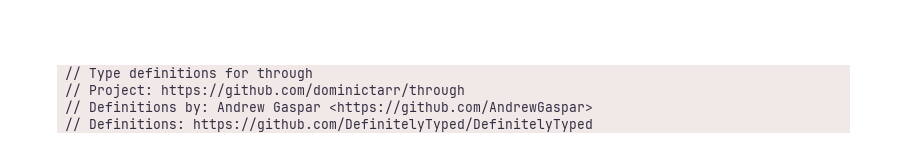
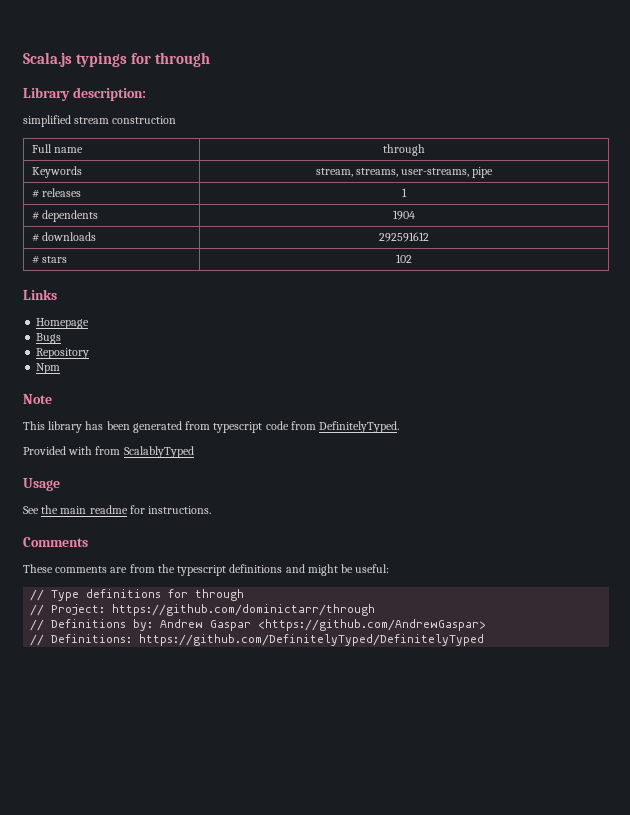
(65, 73) none -> [23,52,211,67] [23,87,146,101] [23,115,177,127] [31,144,84,153] [383,144,425,156] [31,166,82,178] [315,167,494,178] [31,188,82,198] [402,188,407,197] [31,210,99,222] [393,210,415,220] [31,232,97,242] [379,232,429,242] [31,255,68,264] [396,254,412,263] [23,289,57,300] [36,318,90,329] [36,333,62,344] [36,348,90,359] [36,363,61,374] [23,394,52,404] [23,421,400,433] [23,446,194,458] [23,478,60,491] [23,505,212,514] [23,537,88,547] [23,564,390,576] Scala.js typings for through // Library description: // simplified stream construction // Full name | through // Keywords | stream, streams, user-streams, pipe // # releases | 1 // # dependents | 1904 // # downloads | 292591612 // # stars | 102 // Links // Homepage // Bugs // Repository // Npm // Note // This library has been generated from typescript code from DefinitelyTyped. // Provided with from ScalablyTyped // Usage // See the main readme for instructions. // Comments // These comments are from the typescript definitions and might be useful: //

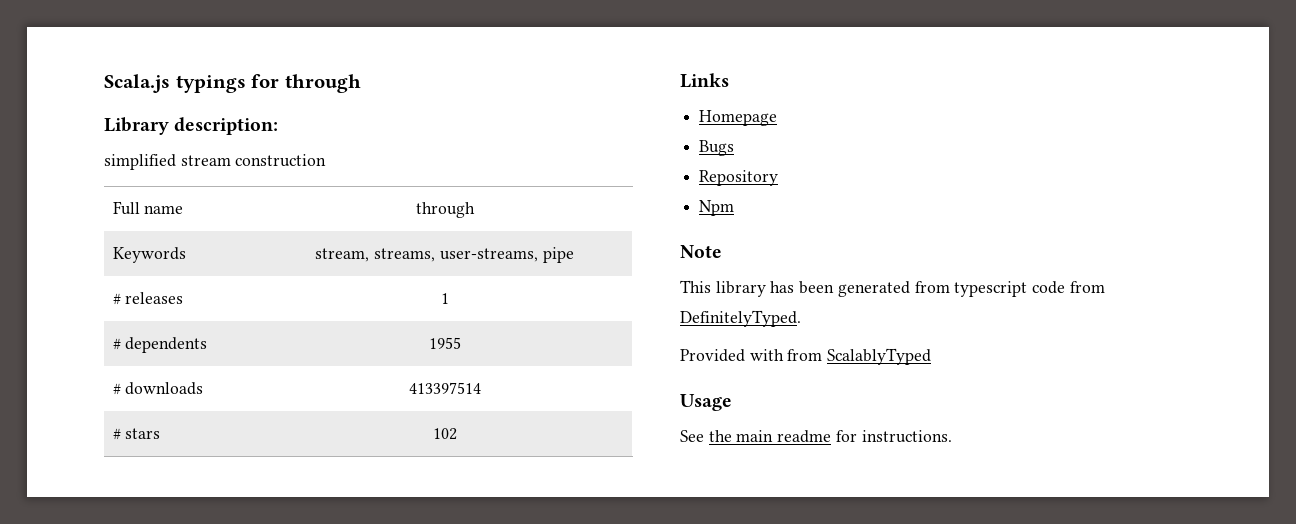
[393,210,415,220] 1904 -> [428,337,461,349] 1955
[379,232,429,242] 292591612 -> [408,382,481,394] 413397514
[23,537,88,547] [23,564,390,576] [30,589,245,601] [30,604,376,616] [30,619,487,631] [30,634,485,646] // Comments // These comments are from the typescript definitions and might be useful: // // Type definitions for through // // Project: https://github.com/dominictarr/through // // Definitions by: Andrew Gaspar <https://github.com/AndrewGaspar> // // Definitions: https://github.com/DefinitelyTyped/DefinitelyTyped -> (952, 436) none

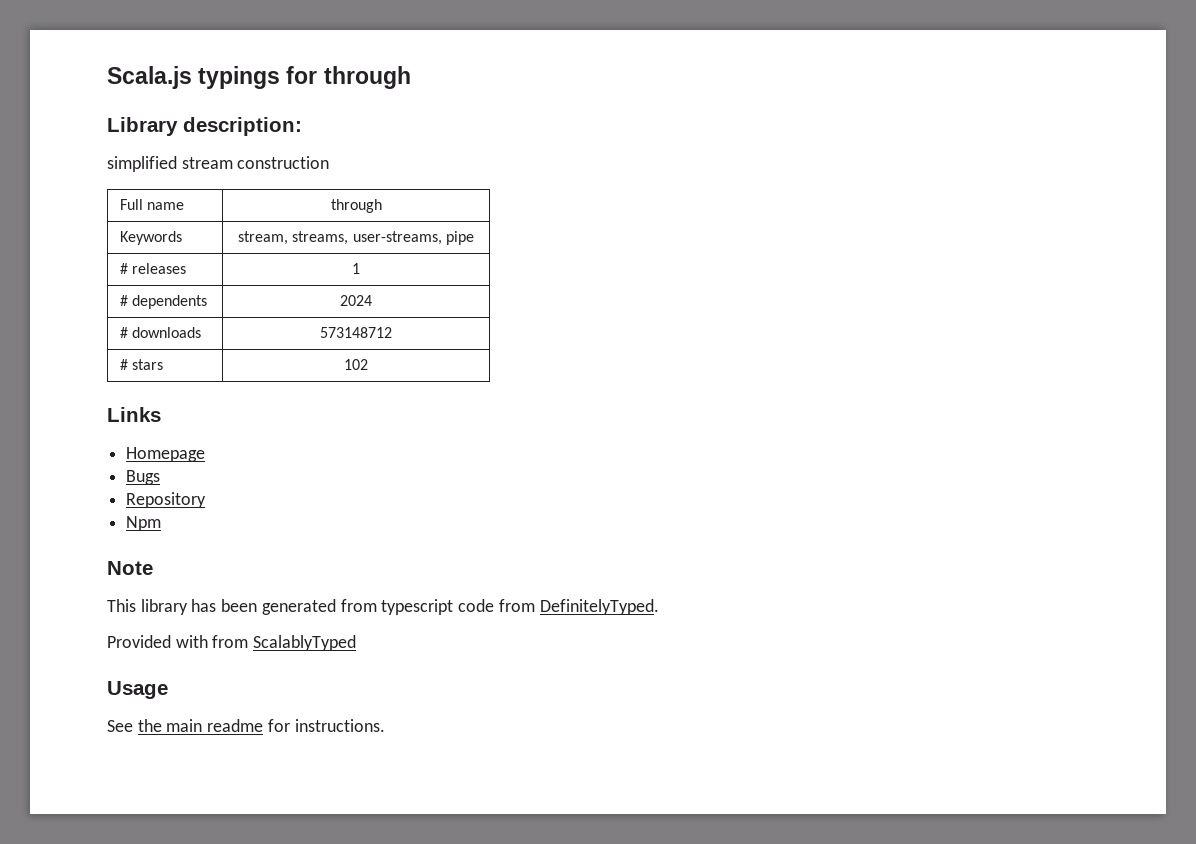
[428,337,461,349] 1955 -> [340,295,372,306] 2024
[408,382,481,394] 413397514 -> [320,327,392,338] 573148712

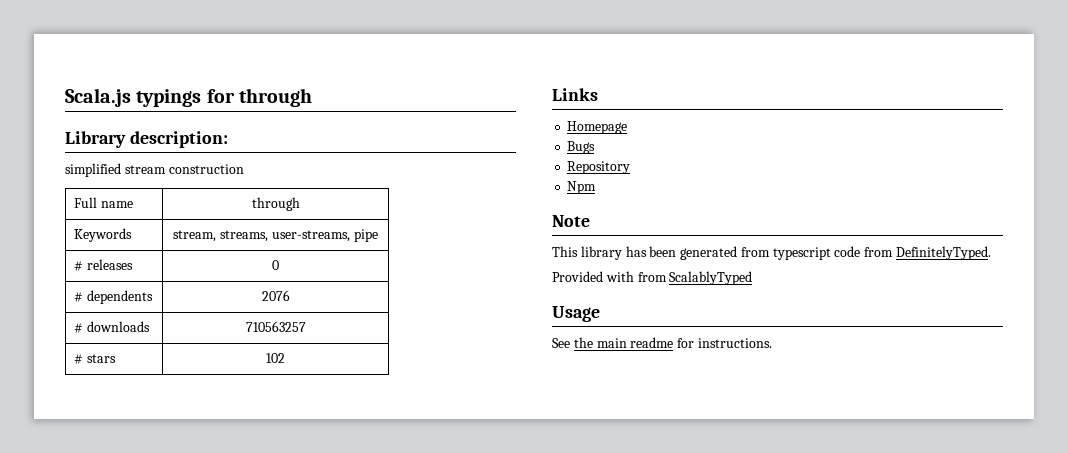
[352,263,360,274] 1 -> [272,260,279,270] 0
[340,295,372,306] 2024 -> [261,290,290,301] 2076
[320,327,392,338] 573148712 -> [245,321,306,332] 710563257

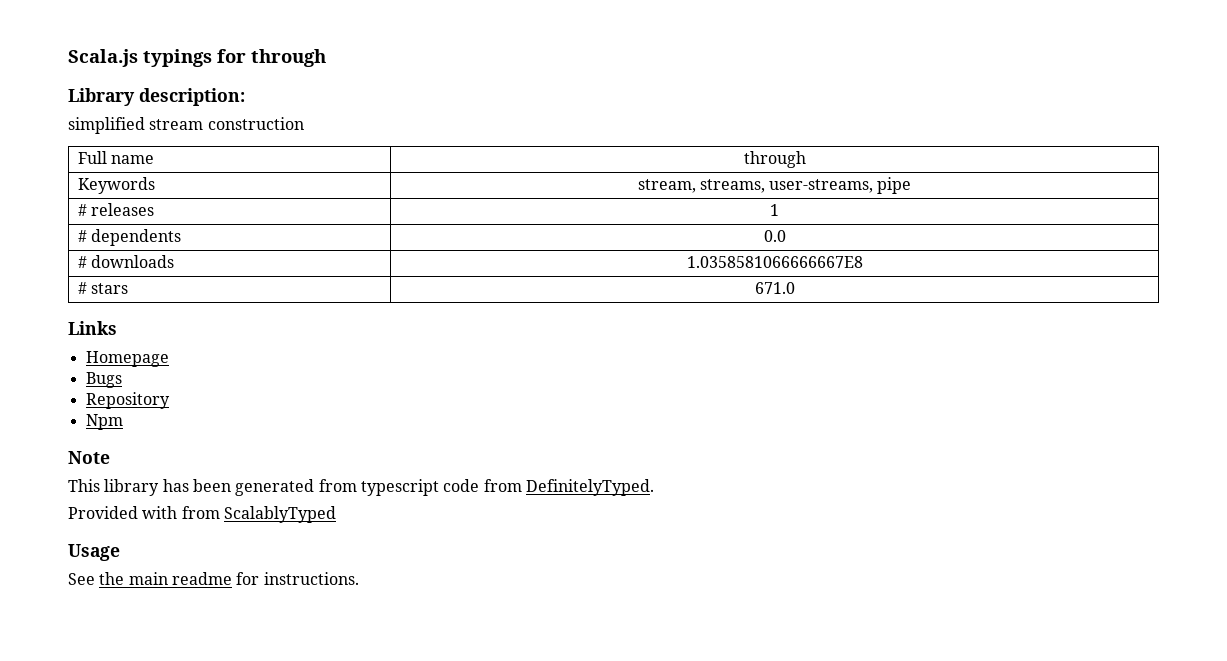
[272,260,279,270] 0 -> [770,204,779,216] 1
[261,290,290,301] 2076 -> [763,230,786,242] 0.0
[245,321,306,332] 710563257 -> [686,256,863,268] 1.0358581066666667E8
[266,353,285,363] 102 -> [754,282,795,294] 671.0

